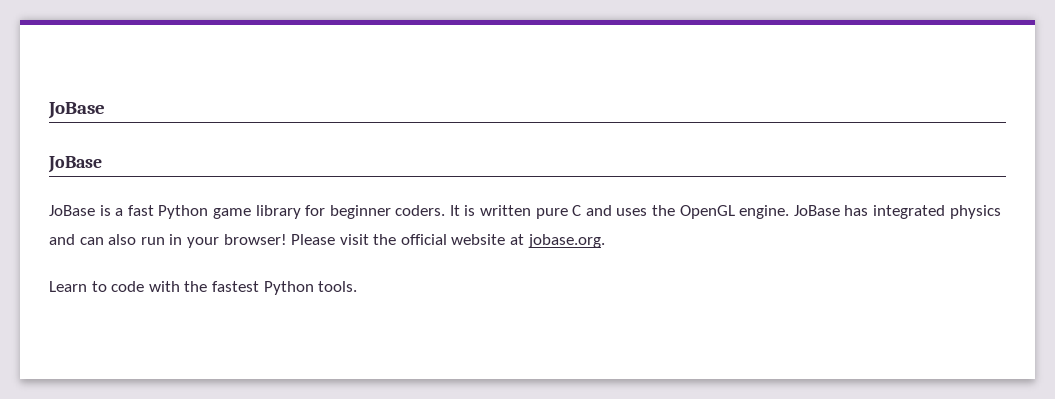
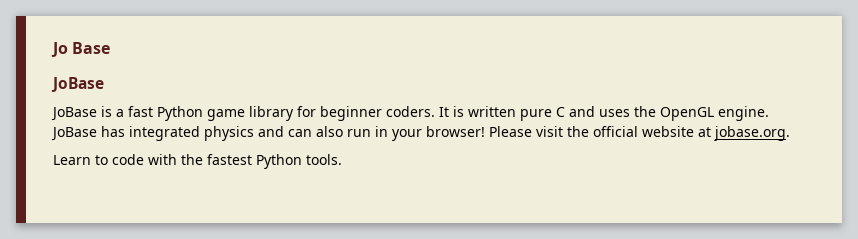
[48,102,105,119] JoBase -> [51,42,111,57] Jo Base

